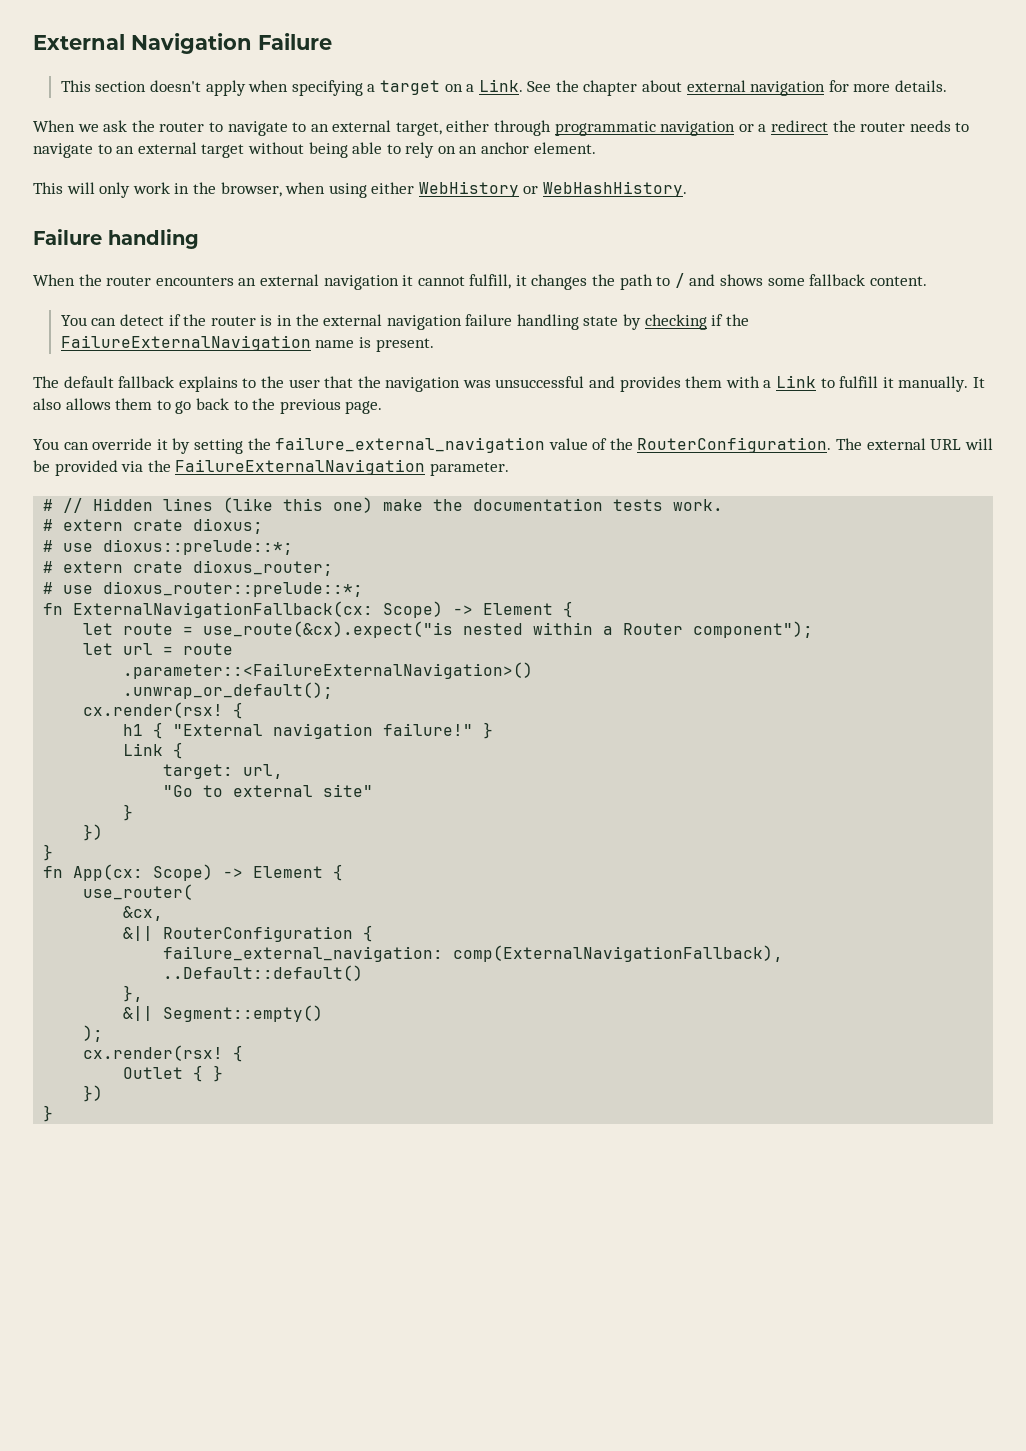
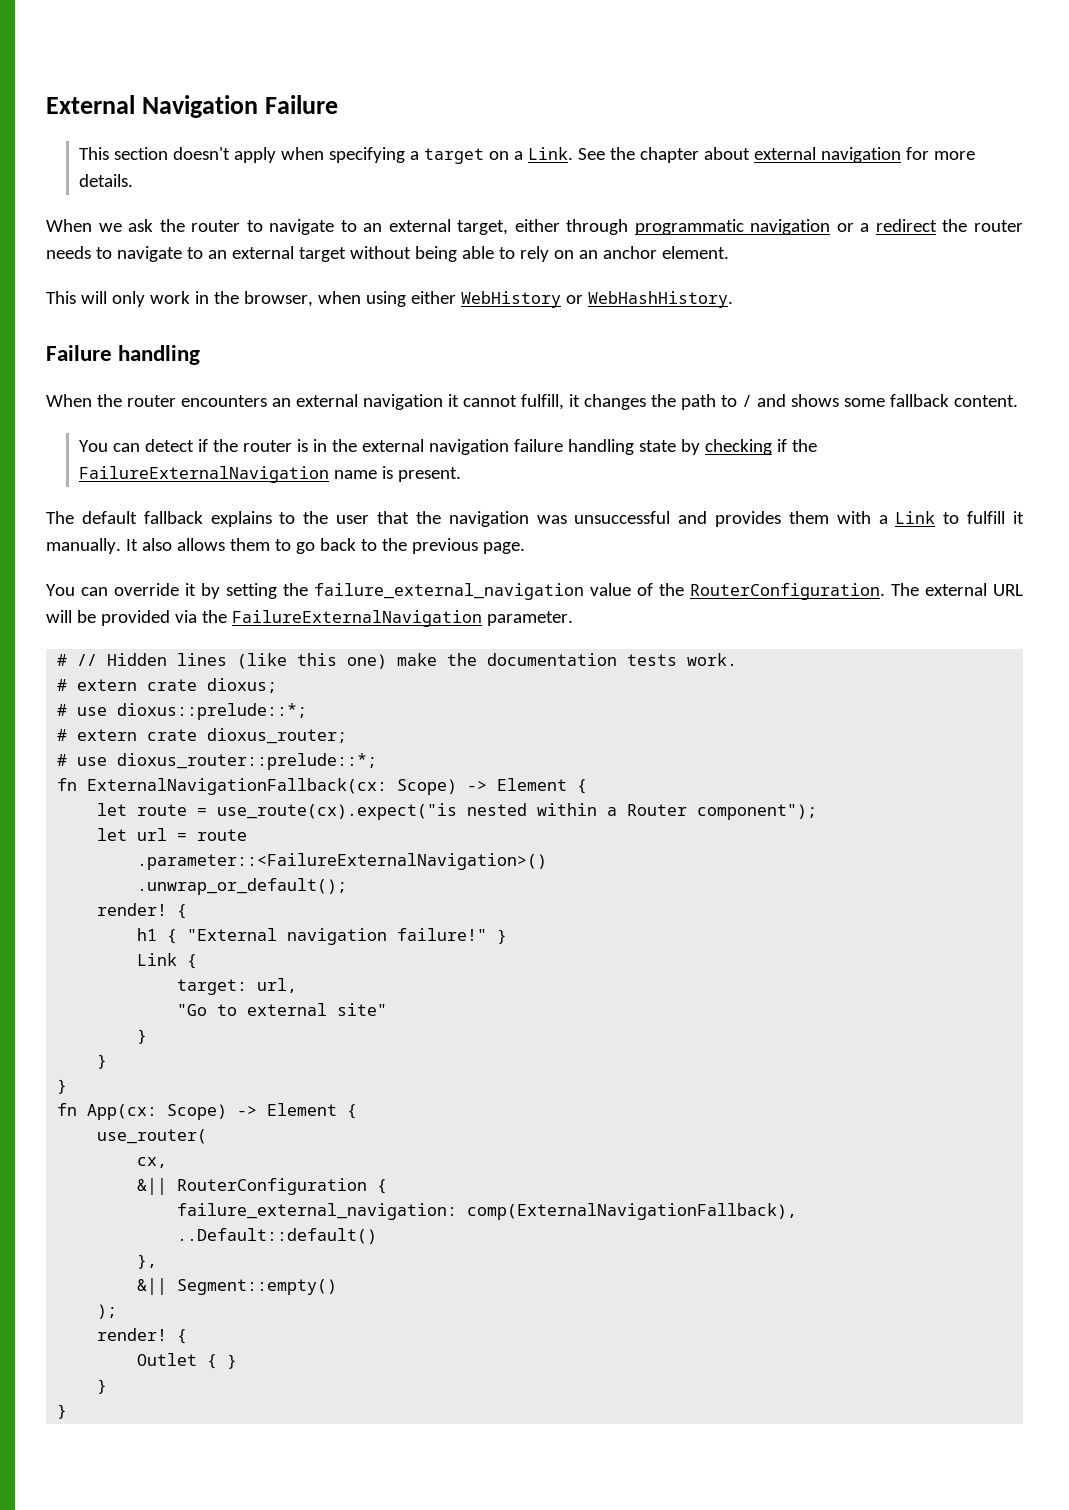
[203,621,454,638] use_route(&cx).expect("is -> [217,803,458,820] use_route(cx).expect("is
[83,702,224,718] cx.render(rsx! -> [97,903,168,916] render!
[83,824,104,841] }) -> [97,1054,108,1069] }
[123,906,164,921] &cx, -> [137,1157,168,1168] cx,
[83,1045,224,1061] cx.render(rsx! -> [97,1328,168,1341] render!
[83,1085,104,1102] }) -> [97,1379,108,1394] }

